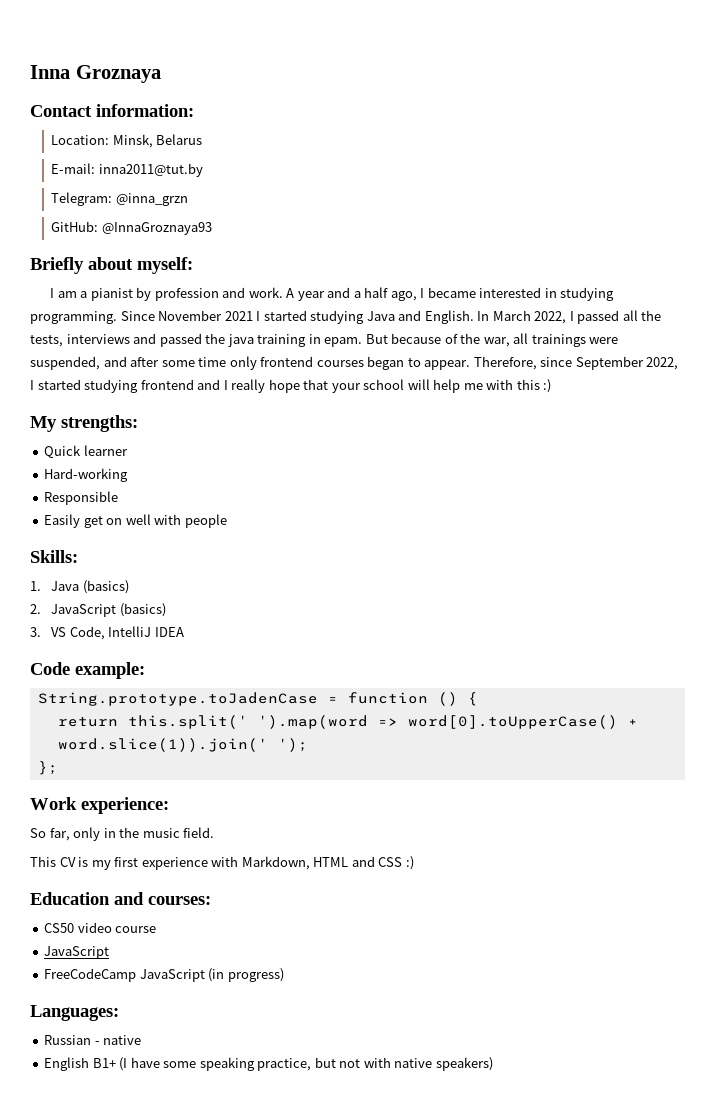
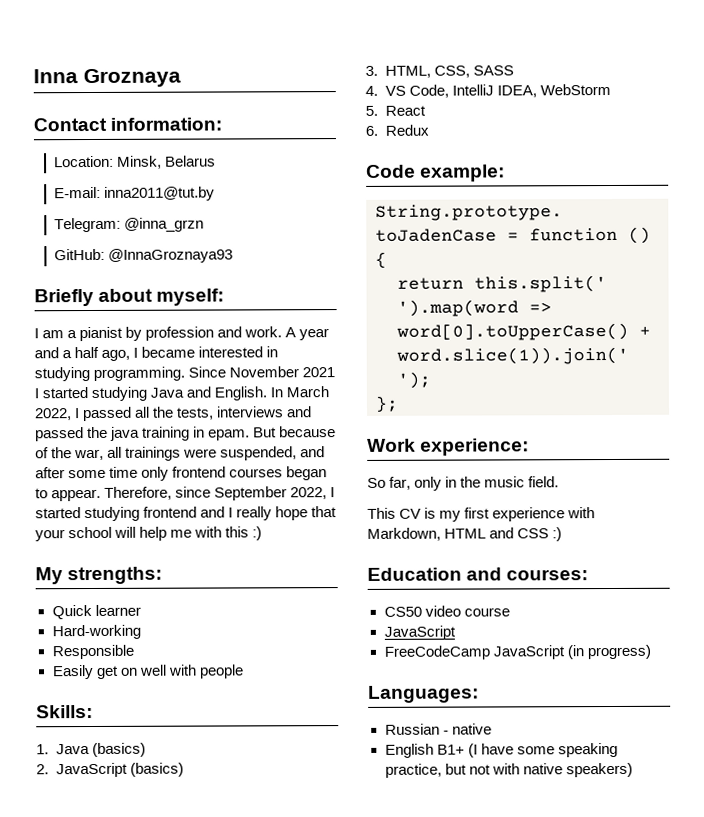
[51,626,184,640] VS Code, IntelliJ IDEA -> [385,65,515,78] [365,84,612,98] [365,105,427,116] [365,124,430,136] HTML, CSS, SASS // 4. VS Code, IntelliJ IDEA, WebStorm // 5. React // 6. Redux

